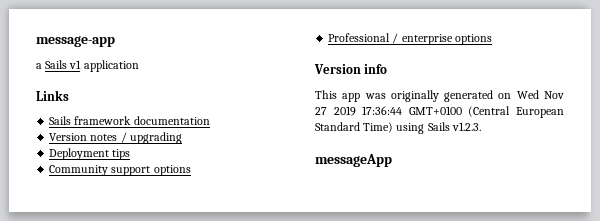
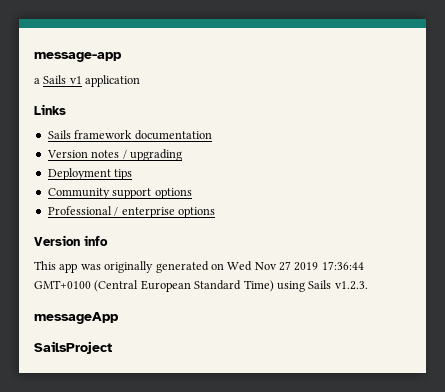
(392, 160) none -> [34,341,112,354] // SailsProject

